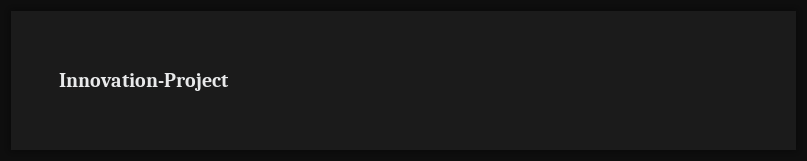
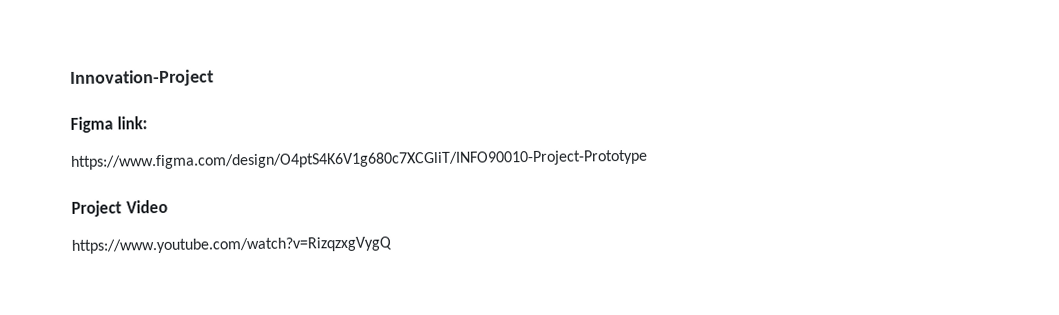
(229, 82) none -> [70,116,148,133] [70,149,648,170] [71,199,168,217] [71,236,392,254] // Figma link: // https://www.figma.com/design/O4ptS4K6V1g680c7XCGliT/INFO90010-Project-Prototype // Project Video // https://www.youtube.com/watch?v=RizqzxgVygQ

